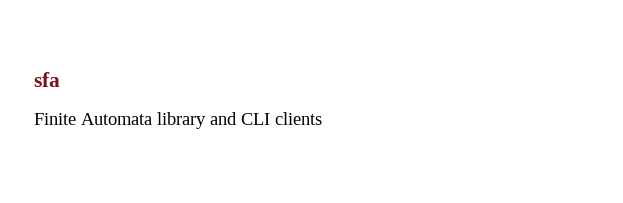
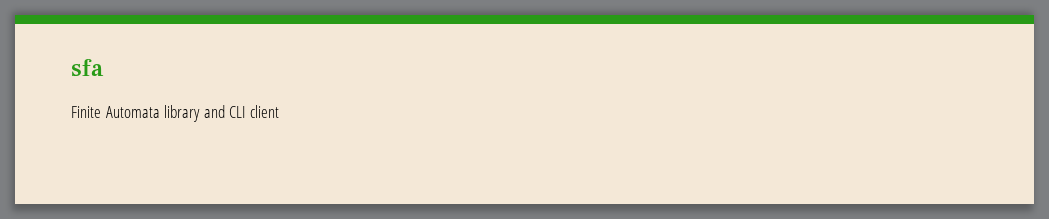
[275,112,322,125] clients -> [249,105,279,118] client

